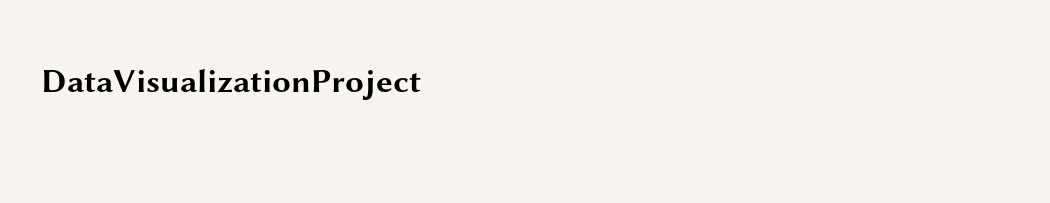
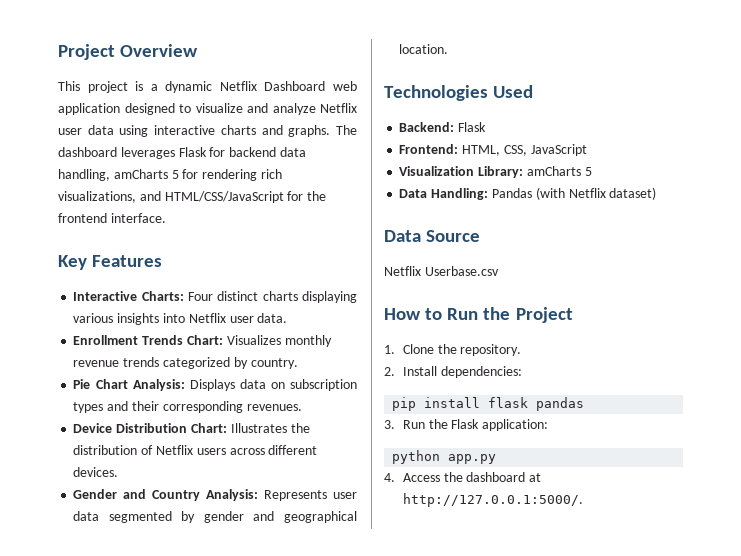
[41,69,421,100] DataVisualizationProject -> [58,44,199,60] [58,81,357,93] [58,103,357,115] [58,125,357,137] [58,147,306,159] [58,169,282,181] [58,191,327,203] [58,213,166,223] [58,255,163,270] [73,291,358,303] [73,313,288,325] [73,335,332,347] [73,357,298,369] [73,379,357,391] [73,401,302,413] [73,423,310,433] [73,445,318,455] [73,467,119,477] [73,489,358,501] [73,511,358,523] [399,44,449,54] [384,85,534,101] [399,122,487,132] [399,144,587,156] [399,166,592,178] [399,187,657,200] [384,230,481,242] [384,266,499,276] [384,307,573,323] [384,344,522,356] [384,366,522,378] [392,397,585,411] [384,419,549,431] [392,450,497,464] [384,472,542,482] [402,493,583,507] Project Overview // This project is a dynamic Netflix Dashboard web application designed to visualize and analyze Netflix user data using interactive charts and graphs. The dashboard leverages Flask for backend data handling, amCharts 5 for rendering rich visualizations, and HTML/CSS/JavaScript for the frontend interface. // Key Features // Interactive Charts: Four distinct charts displaying various insights into Netflix user data. // Enrollment Trends Chart: Visualizes monthly revenue trends categorized by country. // Pie Chart Analysis: Displays data on subscription types and their corresponding revenues. // Device Distribution Chart: Illustrates the distribution of Netflix users across different devices. // Gender and Country Analysis: Represents user data segmented by gender and geographical location. // Technologies Used // Backend: Flask // Frontend: HTML, CSS, JavaScript // Visualization Library: amCharts 5 // Data Handling: Pandas (with Netflix dataset) // Data Source // Netflix Userbase.csv // How to Run the Project // 1. Clone the repository. // 2. Install dependencies: // pip install flask pandas // 3. Run the Flask application: // python app.py // 4. Access the dashboard at http://127.0.0.1:5000/.

